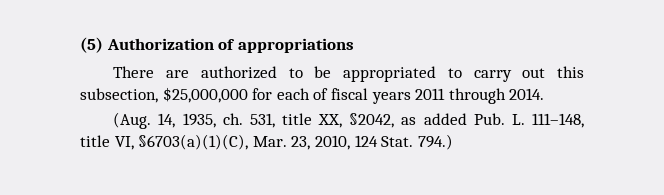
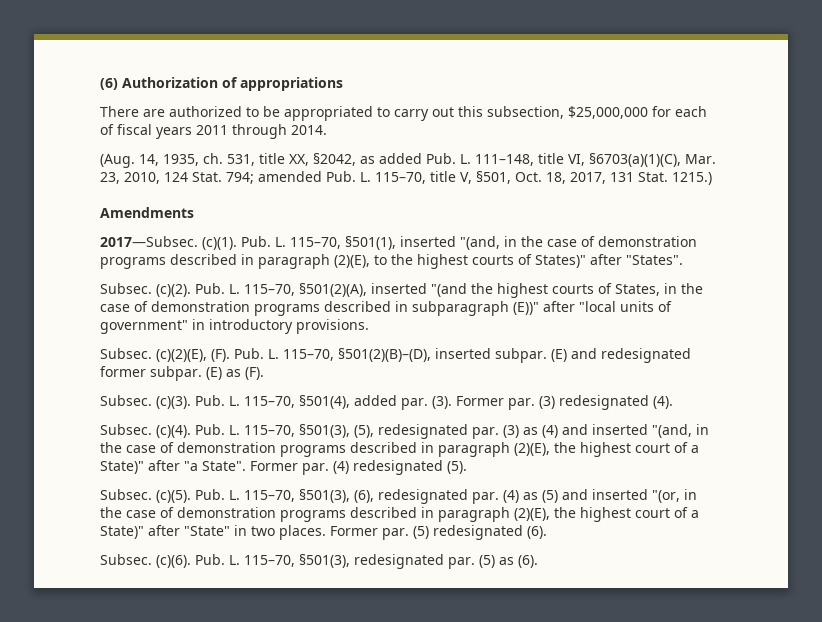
[80,37,103,53] (5) -> [100,78,118,90] (6)
[417,134,453,150] 794.) -> [226,171,712,185] [100,207,194,218] [100,236,697,250] [100,254,683,269] [100,283,703,298] [100,301,672,316] [100,319,369,334] [100,348,691,363] [100,366,264,381] [100,395,673,410] [100,424,709,439] [100,442,699,457] [100,460,467,475] [100,489,697,504] [100,507,699,522] [100,525,547,540] [100,554,538,569] 794; amended Pub. L. 115–70, title V, §501, Oct. 18, 2017, 131 Stat. 1215.) // Amendments // 2017—Subsec. (c)(1). Pub. L. 115–70, §501(1), inserted "(and, in the case of demonstration programs described in paragraph (2)(E), to the highest courts of States)" after "States". // Subsec. (c)(2). Pub. L. 115–70, §501(2)(A), inserted "(and the highest courts of States, in the case of demonstration programs described in subparagraph (E))" after "local units of government" in introductory provisions. // Subsec. (c)(2)(E), (F). Pub. L. 115–70, §501(2)(B)–(D), inserted subpar. (E) and redesignated former subpar. (E) as (F). // Subsec. (c)(3). Pub. L. 115–70, §501(4), added par. (3). Former par. (3) redesignated (4). // Subsec. (c)(4). Pub. L. 115–70, §501(3), (5), redesignated par. (3) as (4) and inserted "(and, in the case of demonstration programs described in paragraph (2)(E), the highest court of a State)" after "a State". Former par. (4) redesignated (5). // Subsec. (c)(5). Pub. L. 115–70, §501(3), (6), redesignated par. (4) as (5) and inserted "(or, in the case of demonstration programs described in paragraph (2)(E), the highest court of a State)" after "State" in two places. Former par. (5) redesignated (6). // Subsec. (c)(6). Pub. L. 115–70, §501(3), redesignated par. (5) as (6).

